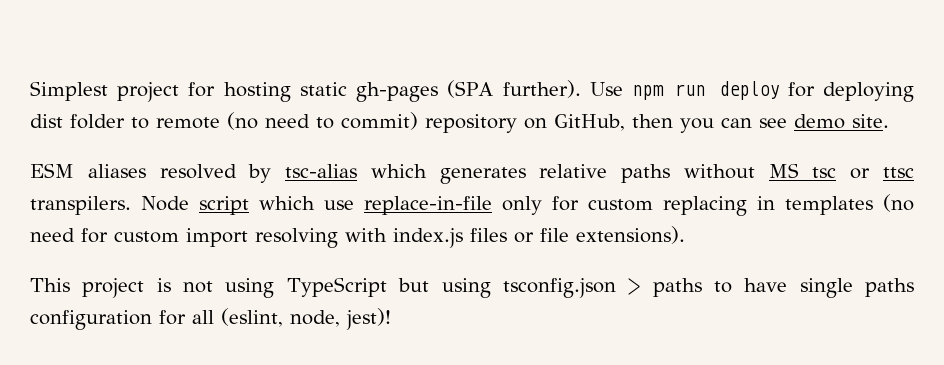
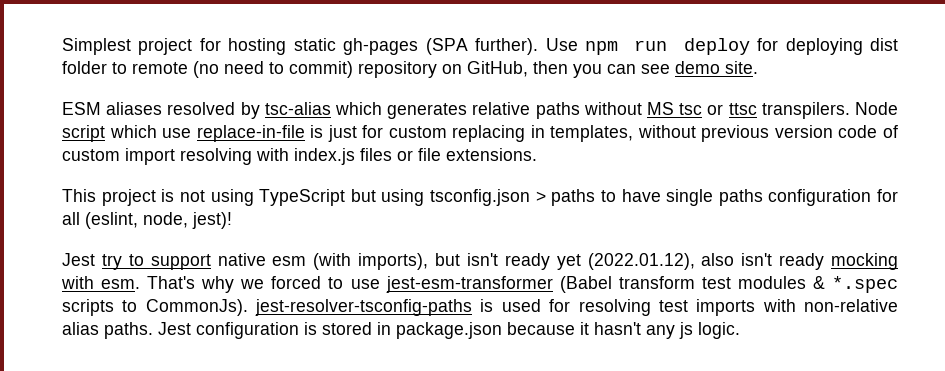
[502,196,542,215] only -> [310,125,357,142] is just
[785,194,914,215] [30,228,108,243] templates (no need for -> [550,125,898,142] templates, without previous version code of
[576,226,685,244] extensions). -> [446,148,537,161] extensions.
(391, 319) none -> [62,253,898,270] [61,276,898,293] [62,299,899,316] [62,322,740,339] // Jest try to support native esm (with imports), but isn't ready yet (2022.01.12), also isn't ready mocking with esm. That's why we forced to use jest-esm-transformer (Babel transform test modules & *.spec scripts to CommonJs). jest-resolver-tsconfig-paths is used for resolving test imports with non-relative alias paths. Jest configuration is stored in package.json because it hasn't any js logic.

